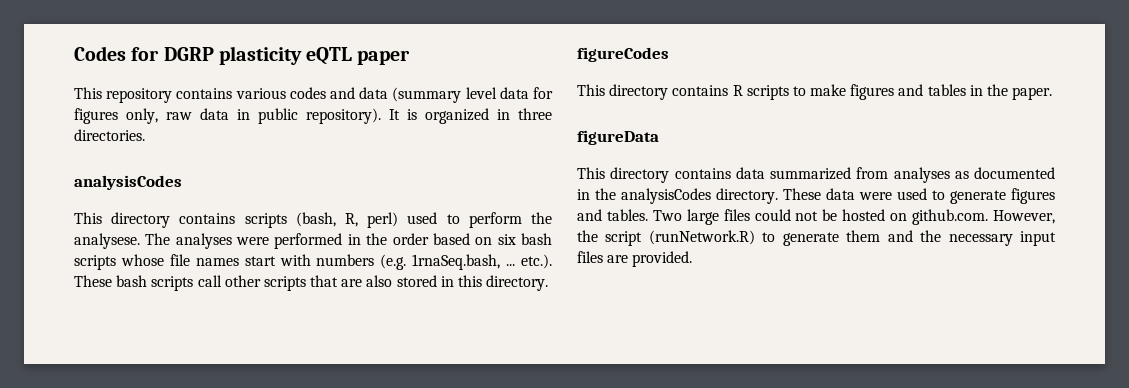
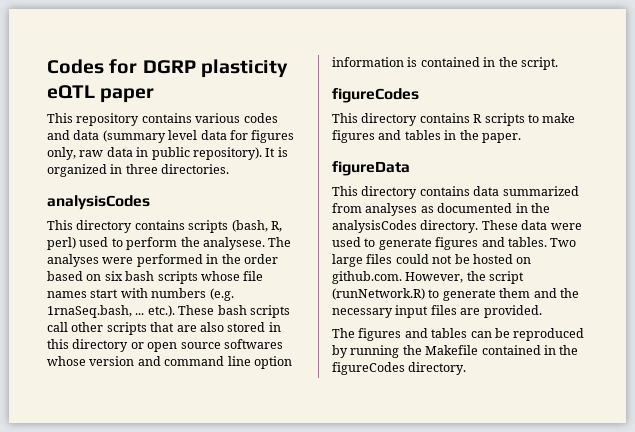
[486,275,549,291] directory. -> [72,339,283,352] [47,356,292,369] [332,57,558,70] directory or open source softwares whose version and command line option information is contained in the script.
(693, 259) none -> [332,328,585,341] [332,345,579,358] [332,362,467,375] // The figures and tables can be reproduced by running the Makefile contained in the figureCodes directory.

